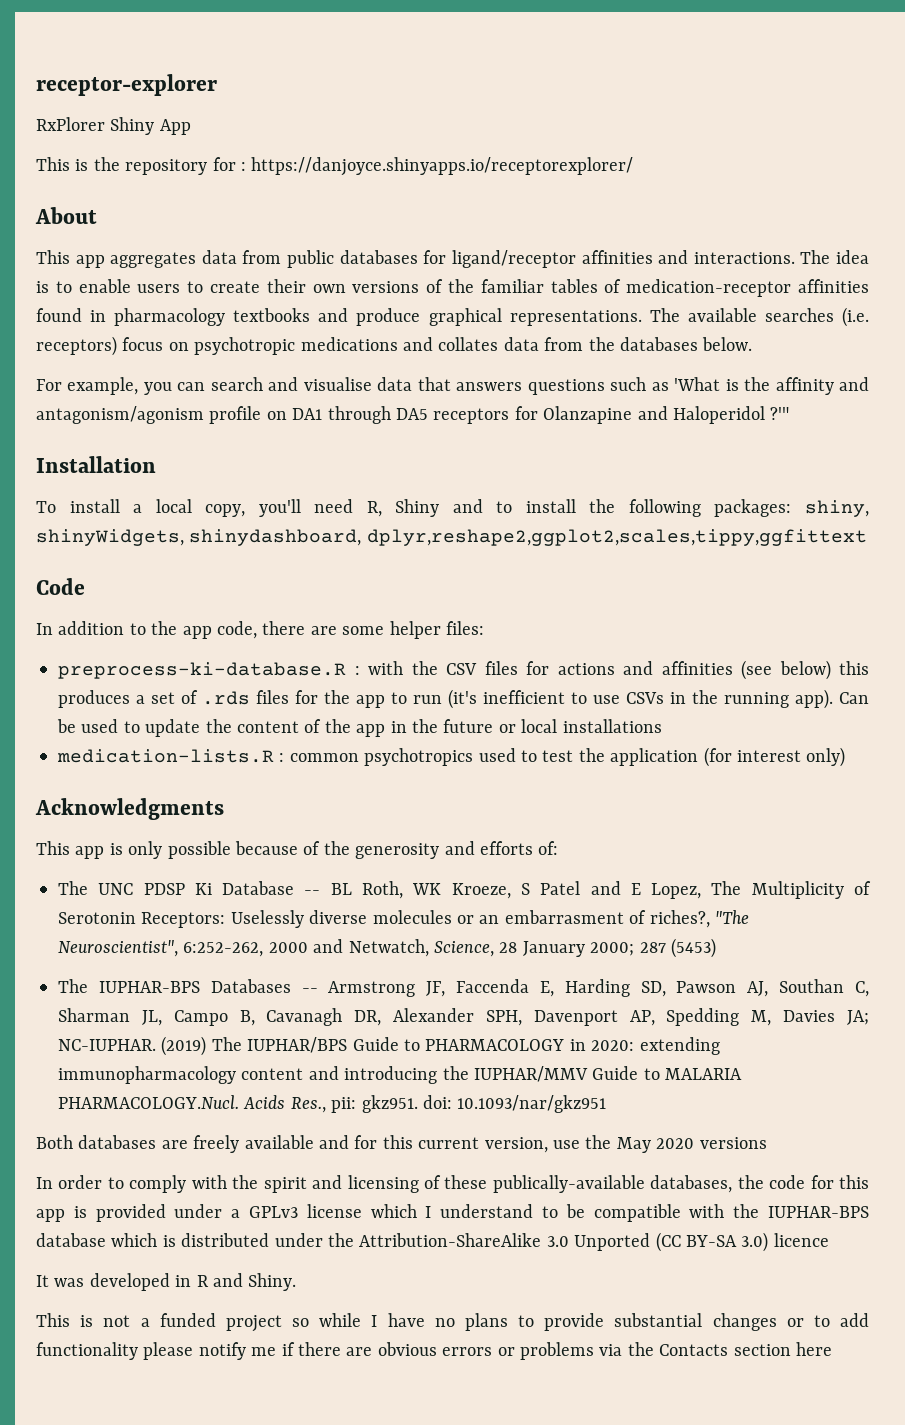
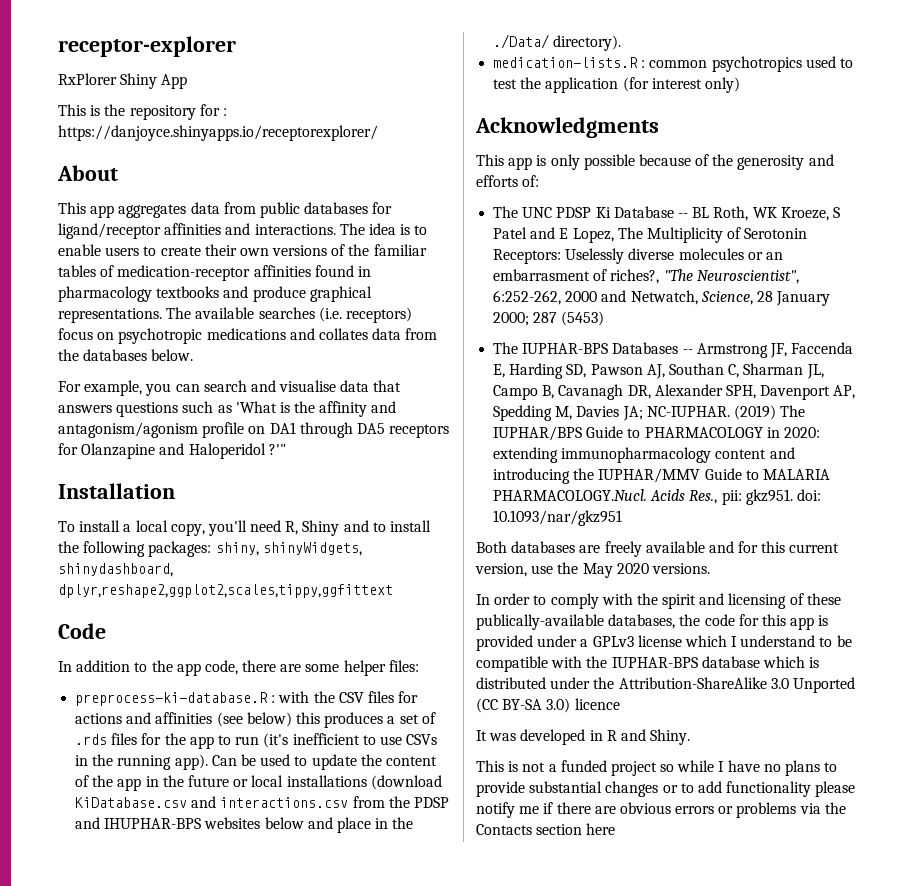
(662, 726) none -> [370,775,442,790] [75,796,449,808] [75,817,414,833] [493,34,622,51] (download KiDatabase.csv and interactions.csv from the PDSP and IHUPHAR-BPS websites below and place in the ./Data/ directory).
[699,1137,767,1149] versions -> [651,563,710,574] versions.

